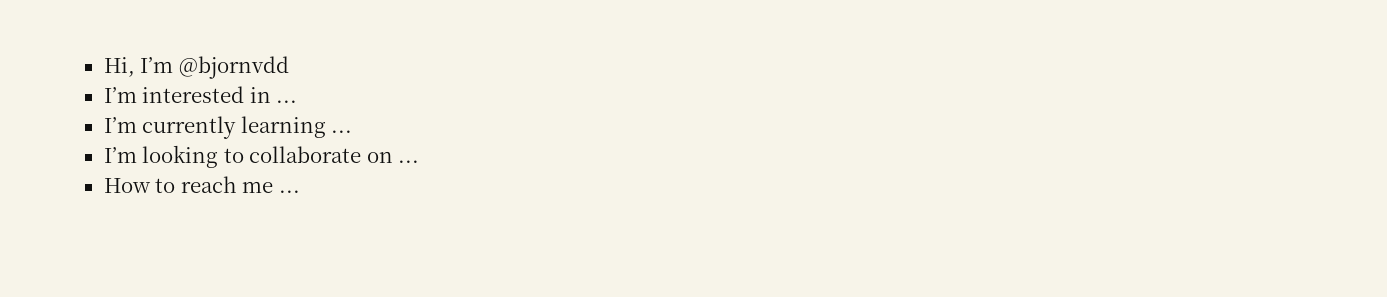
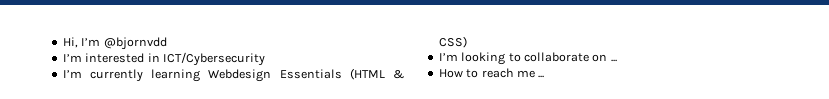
[276,100,298,103] ... -> [162,52,265,66] ICT/Cybersecurity
[331,130,353,133] ... -> [208,68,404,82] [438,36,467,48] Webdesign Essentials (HTML & CSS)

